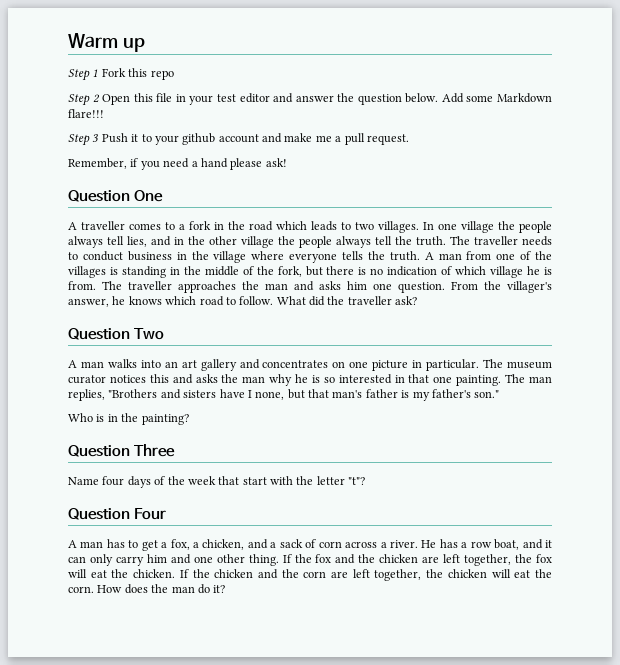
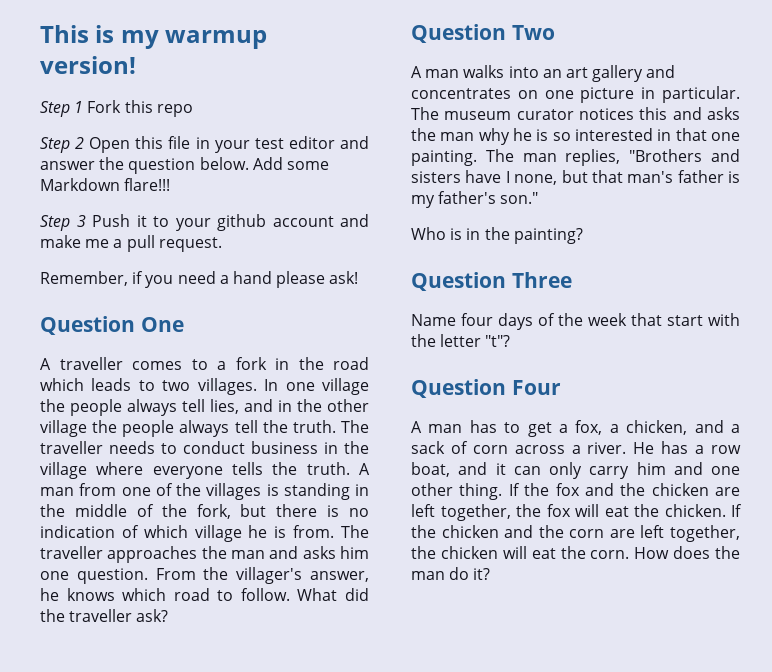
[68,33,145,52] Warm up -> [40,25,268,49] [40,56,136,74] This is my warmup version!

